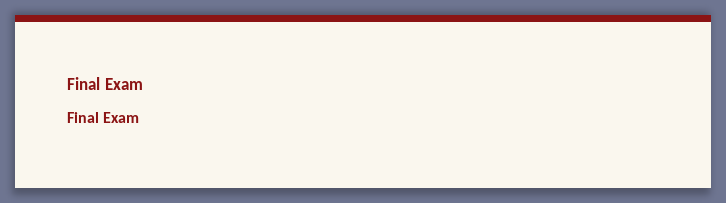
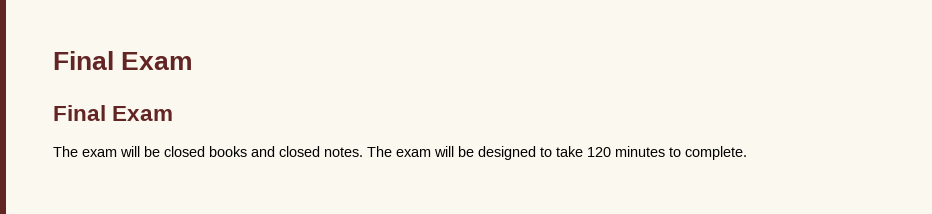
(140, 117) none -> [53,146,747,160] // The exam will be closed books and closed notes. The exam will be designed to take 120 minutes to complete.

